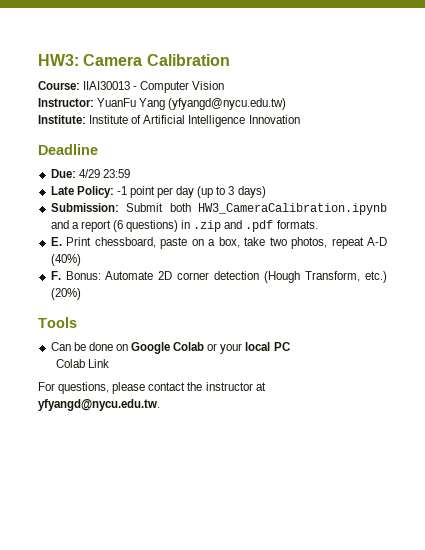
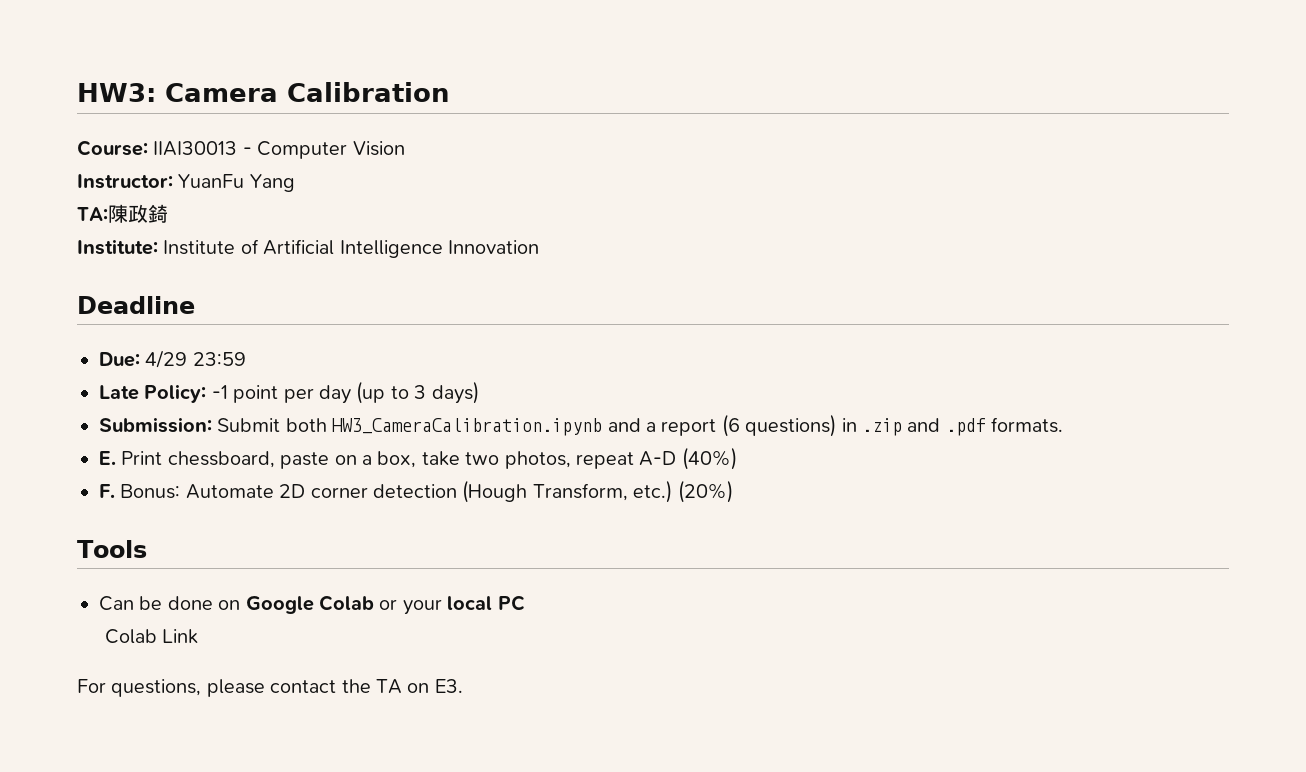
[168,98,287,110] (yfyangd@nycu.edu.tw) -> [77,204,168,223] // TA:陳政錡
[205,382,266,391] [38,399,160,411] instructor at yfyangd@nycu.edu.tw. -> [376,679,463,694] TA on E3.

